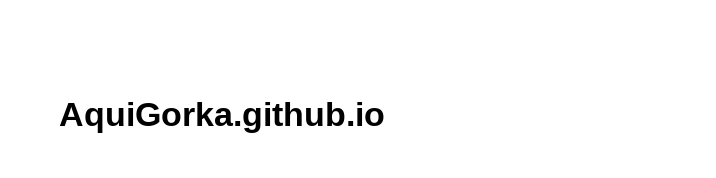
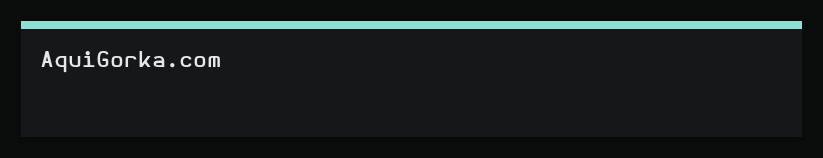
[59,102,385,133] AquiGorka.github.io -> [40,51,222,73] AquiGorka.com

